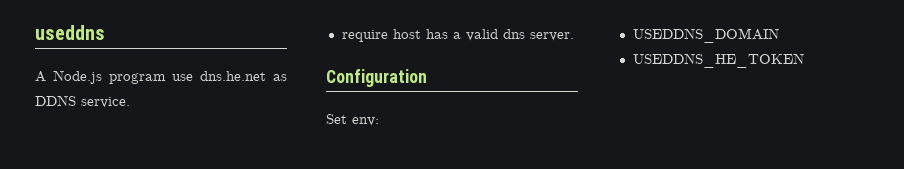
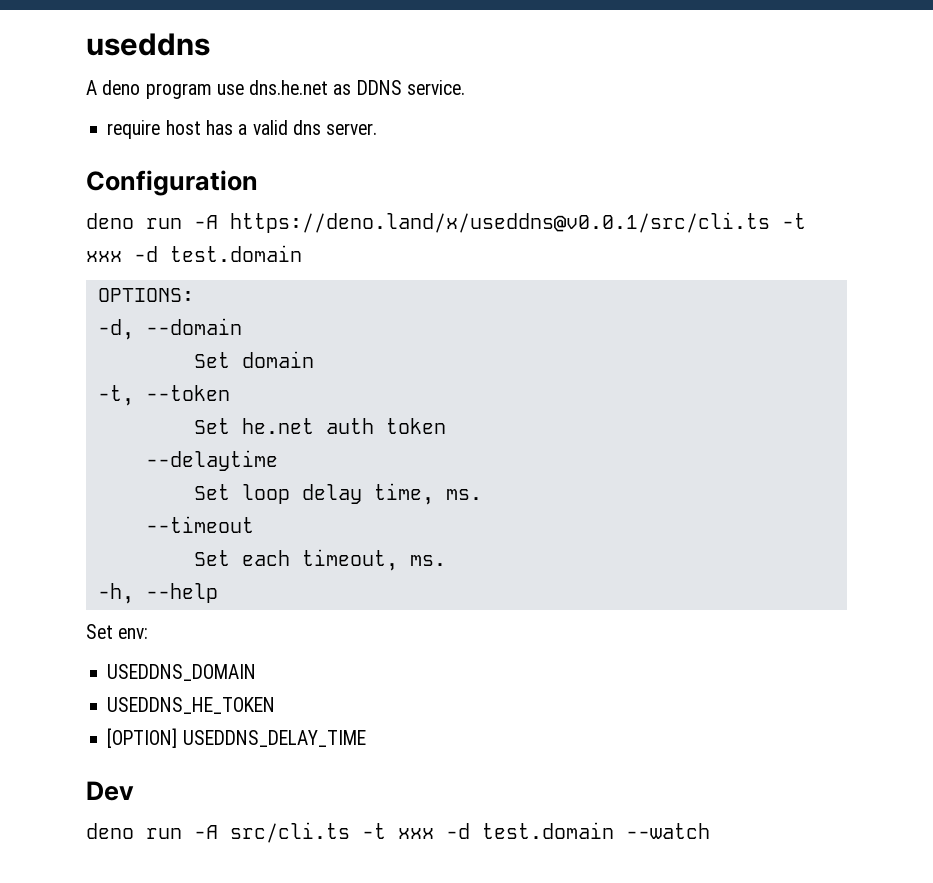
[52,70,102,84] Node.js -> [102,80,141,95] deno
[326,114,379,126] [632,28,779,43] [632,53,804,68] Set env: // USEDDNS_DOMAIN // USEDDNS_HE_TOKEN -> [86,212,806,233] [86,245,302,262] [97,288,194,302] [97,318,242,340] [193,351,314,368] [97,385,230,406] [193,418,446,434] [145,450,278,471] [193,483,482,505] [145,516,254,533] [193,549,446,571] [97,583,218,604] [86,624,149,639] [107,664,257,681] [107,697,276,714] [107,728,366,748] [86,781,134,801] [86,822,710,843] deno run -A https://deno.land/x/useddns@v0.0.1/src/cli.ts -t xxx -d test.domain // OPTIONS: // -d, --domain // Set domain // -t, --token // Set he.net auth token // --delaytime // Set loop delay time, ms. // --timeout // Set each timeout, ms. // -h, --help // Set env: // USEDDNS_DOMAIN // USEDDNS_HE_TOKEN // [OPTION] USEDDNS_DELAY_TIME // Dev // deno run -A src/cli.ts -t xxx -d test.domain --watch

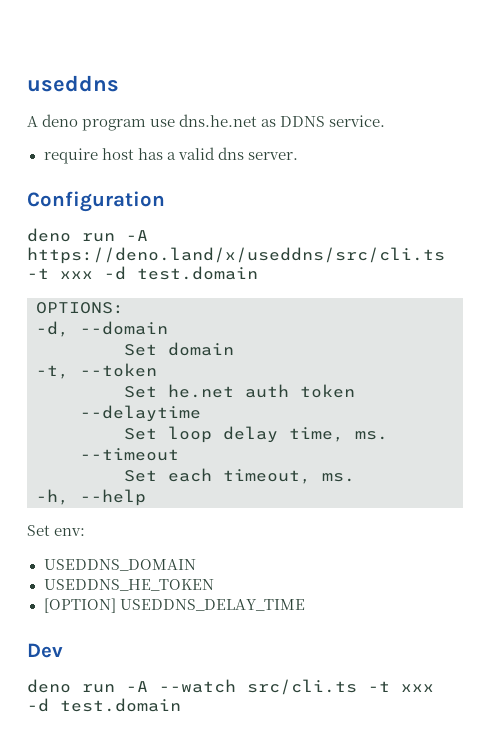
[230,212,770,233] https://deno.land/x/useddns@v0.0.1/src/cli.ts -> [27,247,445,264] https://deno.land/x/useddns/src/cli.ts
(218, 832) none -> [159,679,236,693] --watch
[626,823,710,839] --watch -> (181, 705) none

